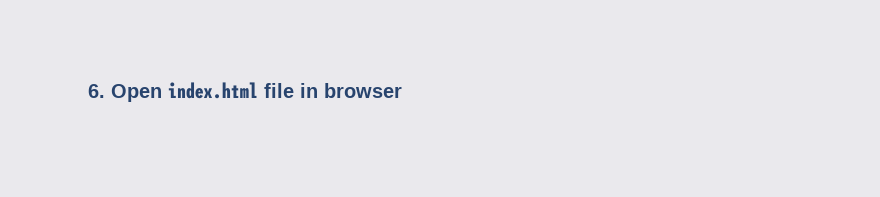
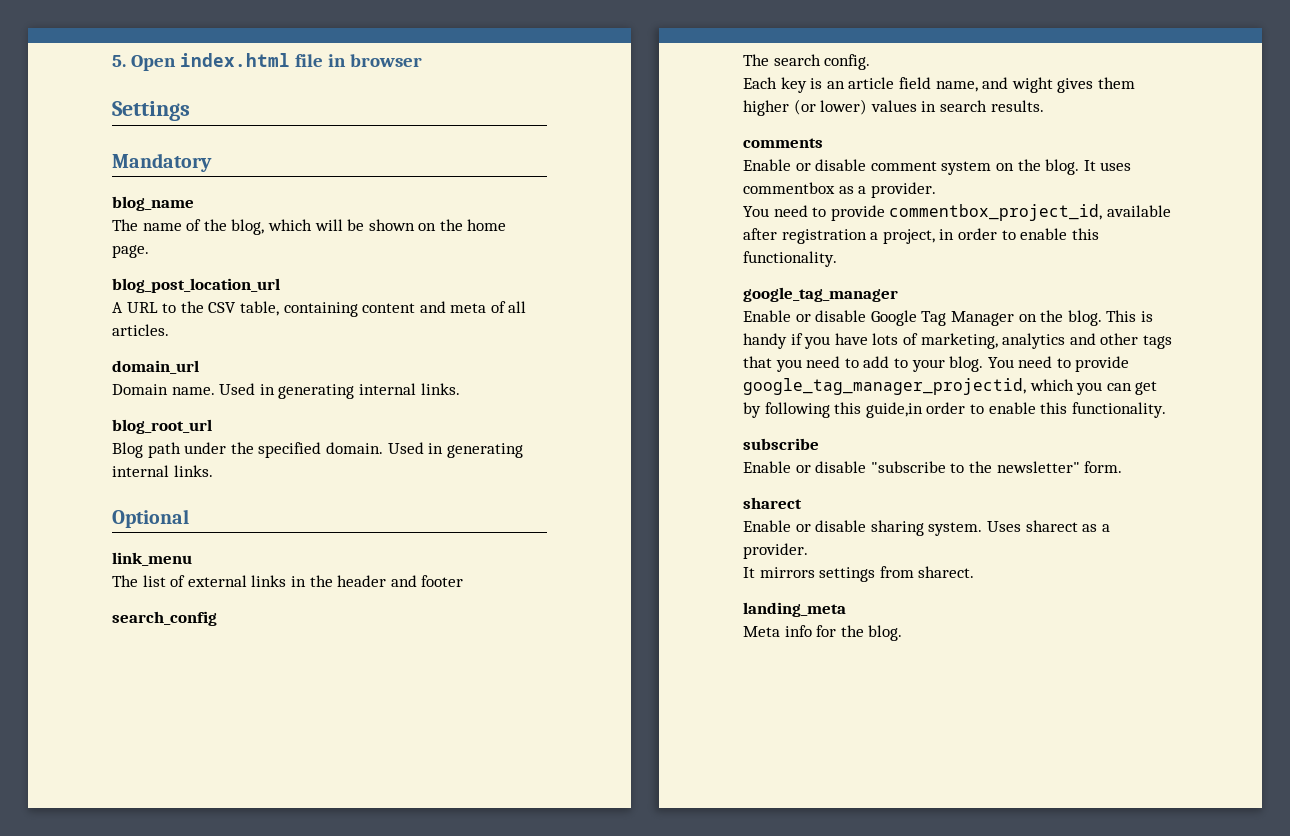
[88,84,105,98] 6. -> [112,55,126,67] 5.
(402, 90) none -> [112,101,190,121] [112,153,212,172] [112,196,194,211] [112,219,507,235] [112,245,149,258] [112,278,280,293] [112,301,527,317] [112,324,169,336] [112,360,199,374] [112,383,460,399] [112,419,212,434] [112,442,523,458] [112,465,213,477] [112,509,189,528] [112,552,192,566] [112,575,464,587] [112,611,217,626] [743,54,871,70] [743,77,1135,93] [743,99,1044,116] [743,138,823,148] [743,159,1132,175] [743,182,936,198] [743,204,1171,221] [743,228,1099,244] [743,251,837,267] [743,287,898,302] [743,310,1153,326] [743,333,1172,349] [743,356,1130,372] [743,378,1158,395] [743,402,1166,418] [743,438,819,450] [743,461,1123,473] [743,497,802,509] [743,520,1110,536] [743,543,808,559] [743,566,975,582] [743,602,846,617] [743,625,903,641] // Settings // Mandatory // blog_name // The name of the blog, which will be shown on the home page. // blog_post_location_url // A URL to the CSV table, containing content and meta of all articles. // domain_url // Domain name. Used in generating internal links. // blog_root_url // Blog path under the specified domain. Used in generating internal links. // Optional // link_menu // The list of external links in the header and footer // search_config // The search config. // Each key is an article field name, and wight gives them higher (or lower) values in search results. // comments // Enable or disable comment system on the blog. It uses commentbox as a provider. // You need to provide commentbox_project_id, available after registration a project, in order to enable this functionality. // google_tag_manager // Enable or disable Google Tag Manager on the blog. This is handy if you have lots of marketing, analytics and other tags that you need to add to your blog. You need to provide google_tag_manager_projectid, which you can get by following this guide,in order to enable this functionality. // subscribe // Enable or disable "subscribe to the newsletter" form. // sharect // Enable or disable sharing system. Uses sharect as a provider. // It mirrors settings from sharect. // landing_meta // Meta info for the blog.

